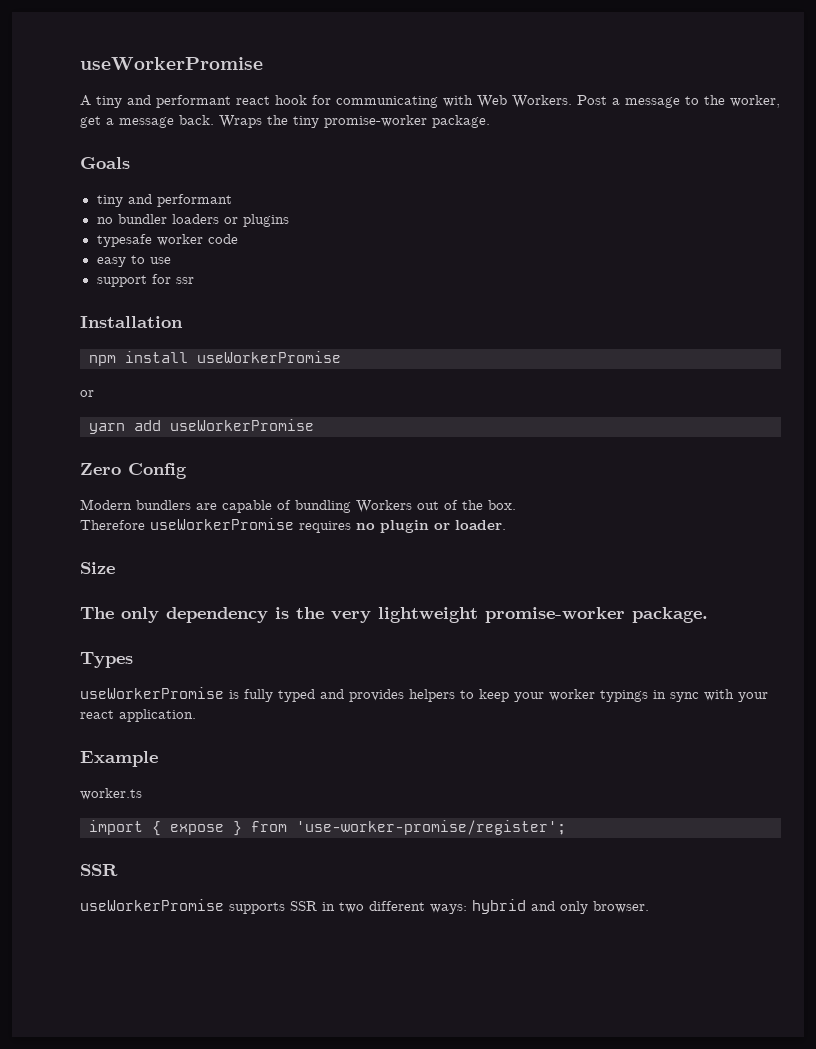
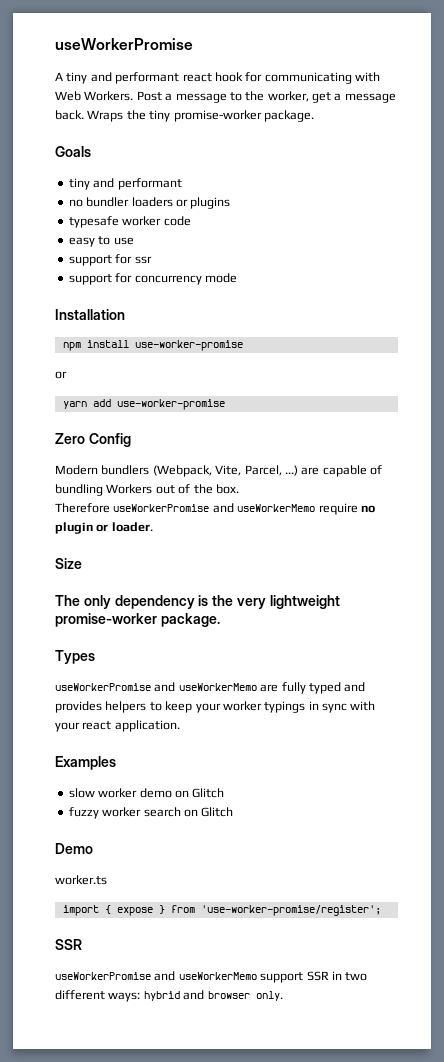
(194, 280) none -> [68,273,237,285] // support for concurrency mode
[197,351,341,363] useWorkerPromise -> [134,340,243,351] use-worker-promise
[170,419,314,431] useWorkerPromise -> [116,399,225,410] use-worker-promise
(191, 505) none -> [152,465,298,477] (Webpack, Vite, Parcel, ...)
[299,521,351,533] requires -> [212,503,358,515] and useWorkerMemo require
[229,690,239,699] is -> [154,682,279,692] and useWorkerMemo are
[80,751,158,767] Example -> [55,756,116,770] [68,788,225,798] [68,807,234,819] [55,843,93,854] Examples // slow worker demo on Glitch // fuzzy worker search on Glitch // Demo
[229,902,285,914] supports -> [154,971,304,983] and useWorkerMemo support
[560,901,649,914] only browser. -> [207,991,283,1001] browser only.

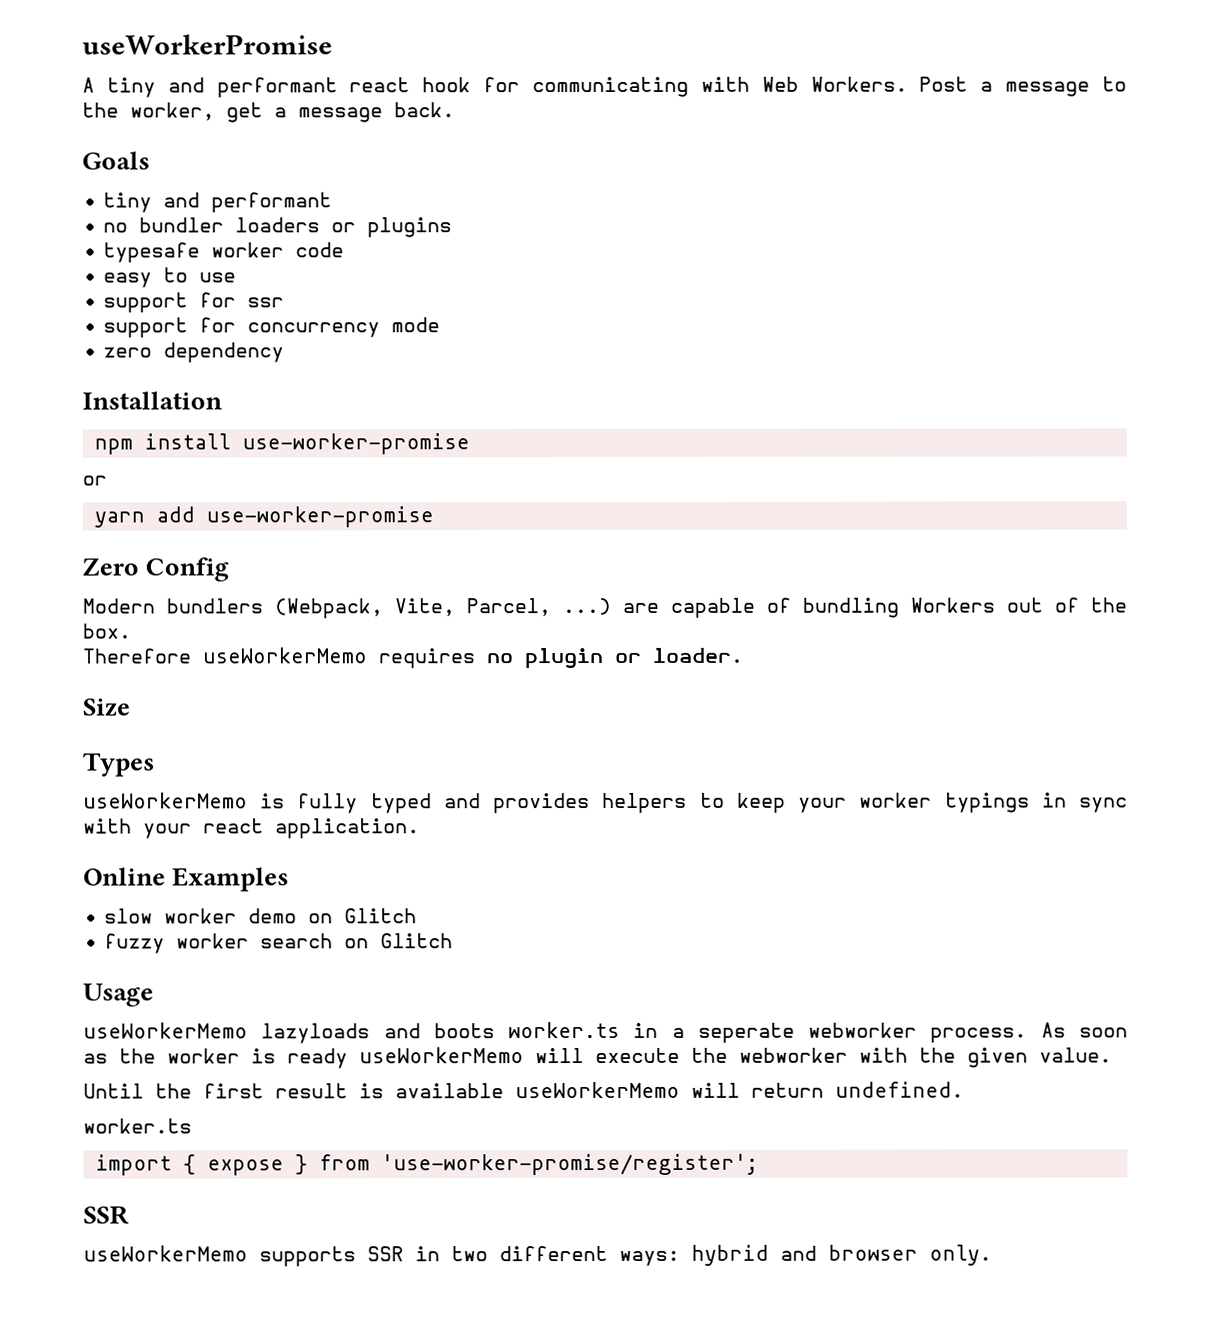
[87,110,314,122] Wraps the tiny promise-worker package. -> (455, 110) none
(237, 278) none -> [103,342,285,363] // zero dependency
[113,503,358,515] useWorkerPromise and useWorkerMemo require -> [202,647,475,669] useWorkerMemo requires
[55,595,340,609] [55,613,220,627] [55,650,95,664] [55,682,279,692] The only dependency is the very lightweight promise-worker package. // Types // useWorkerPromise and useWorkerMemo are -> [83,752,155,777] [83,792,286,809] Types // useWorkerMemo is
(180, 726) none -> [83,867,166,886] Online
[55,843,93,854] Demo -> [83,983,154,1007] [83,1021,1128,1044] [83,1047,1112,1069] [83,1081,964,1099] Usage // useWorkerMemo lazyloads and boots worker.ts in a seperate webworker process. As soon as the worker is ready useWorkerMemo will execute the webworker with the given value. // Until the first result is available useWorkerMemo will return undefined.
[55,971,304,983] useWorkerPromise and useWorkerMemo support -> [83,1245,356,1267] useWorkerMemo supports

